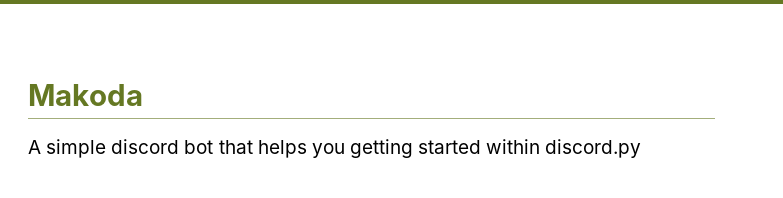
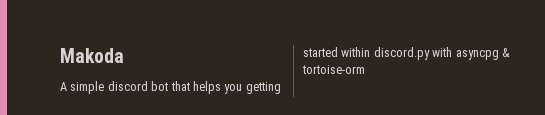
(642, 148) none -> [432,47,510,60] [302,65,365,74] with asyncpg & tortoise-orm

